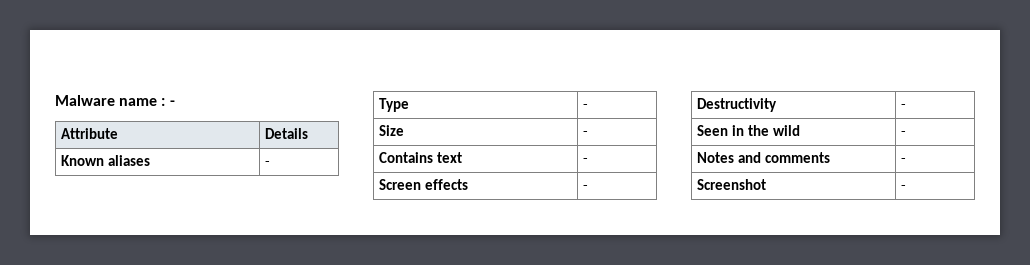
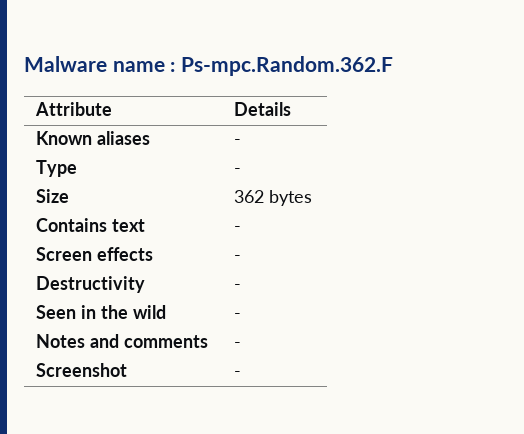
[169,100,175,106] - -> [181,56,394,76] Ps-mpc.Random.362.F
[583,131,589,136] - -> [233,190,312,206] 362 bytes

